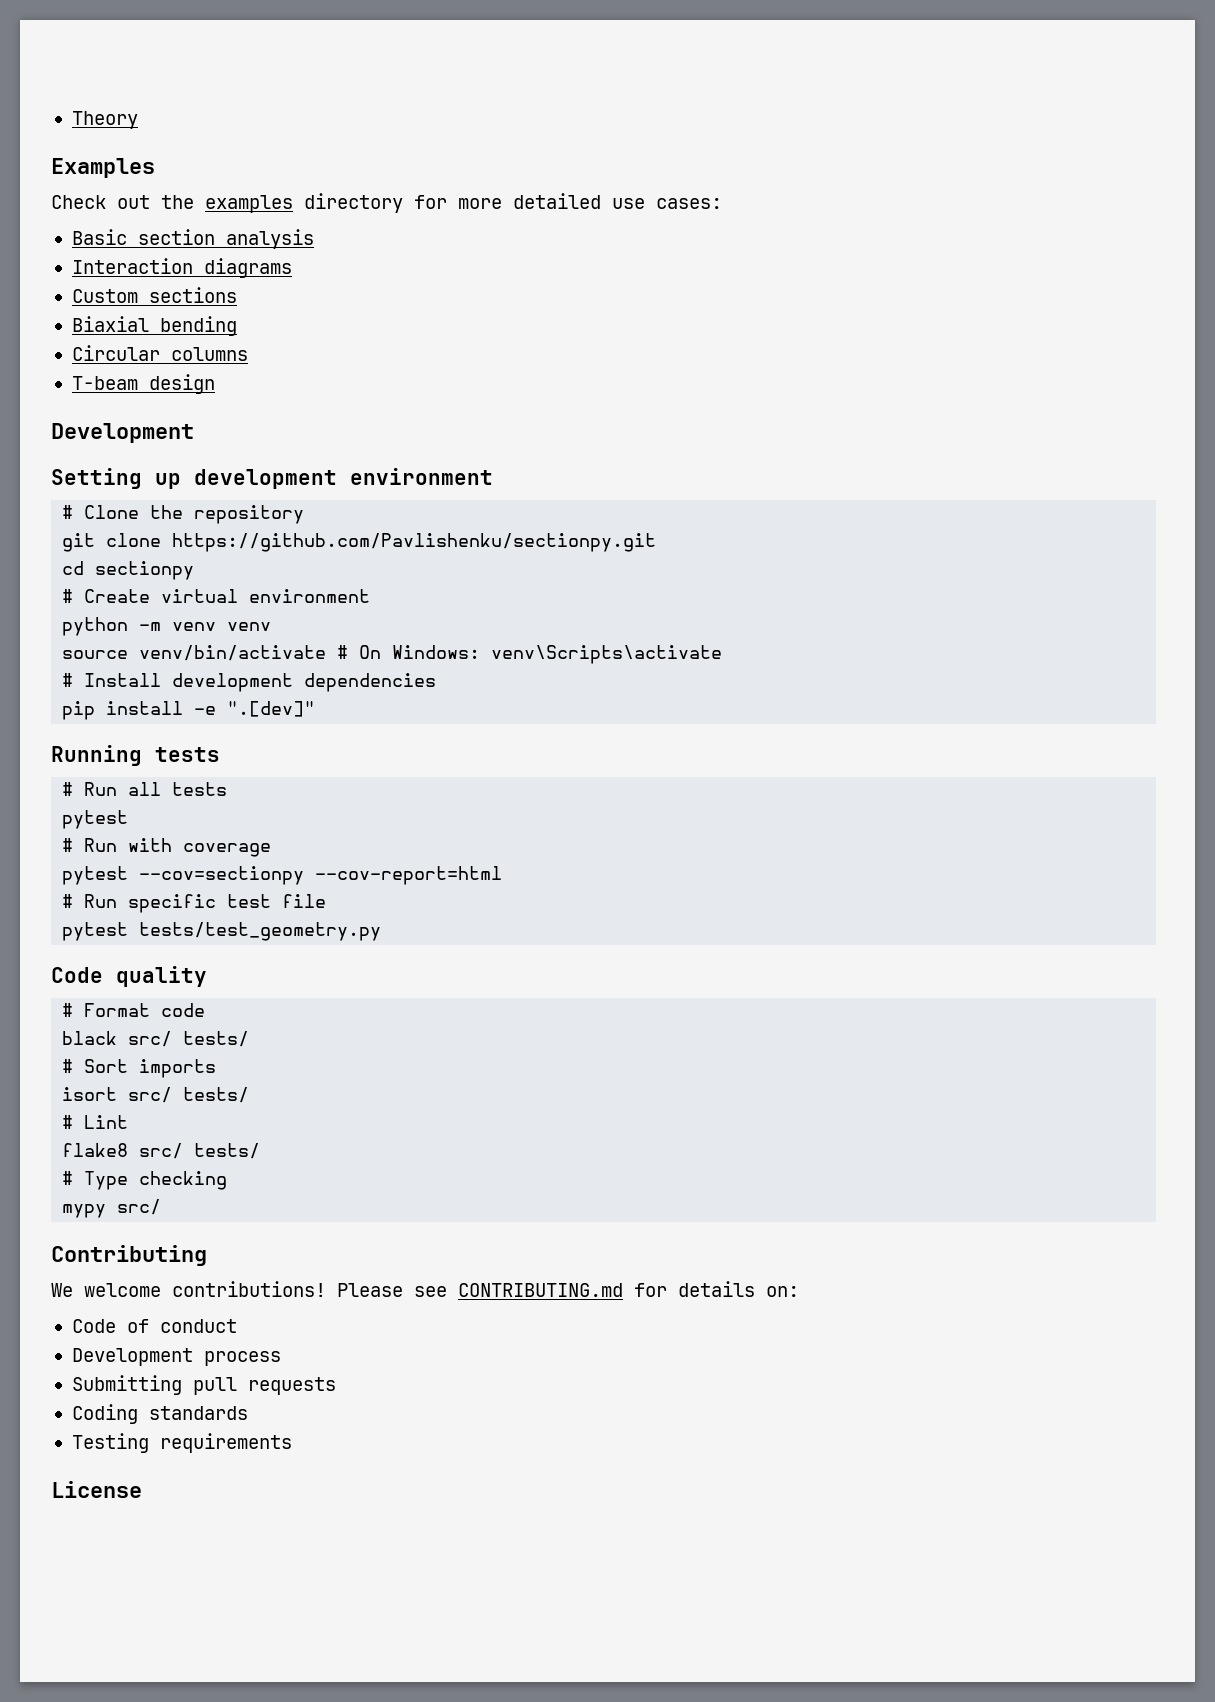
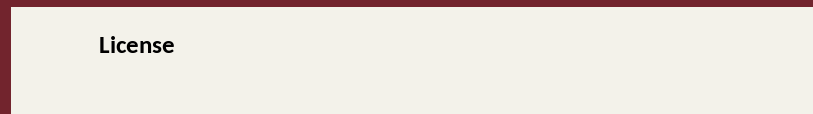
[71,111,138,129] [51,158,155,178] [51,193,722,213] [71,229,314,249] [71,258,292,278] [71,287,237,303] [71,316,237,336] [71,345,248,361] [71,374,215,394] [51,423,194,443] [51,468,493,489] [62,505,305,524] [62,533,657,552] [62,561,195,580] [62,589,371,603] [62,617,272,636] [62,645,723,664] [62,673,437,692] [62,701,316,720] [51,745,220,766] [62,782,228,796] [62,810,129,829] [62,838,272,857] [62,866,503,885] [62,894,327,913] [62,922,382,941] [51,966,207,987] [62,1003,206,1017] [62,1031,250,1047] [62,1059,217,1078] [62,1087,250,1103] [62,1115,129,1129] [62,1143,261,1159] [62,1171,228,1190] [62,1199,162,1218] [51,1245,207,1266] [51,1281,799,1297] [71,1319,237,1333] [71,1348,281,1366] [71,1375,336,1395] [71,1404,248,1424] [71,1433,292,1453] Theory // Examples // Check out the examples directory for more detailed use cases: // Basic section analysis // Interaction diagrams // Custom sections // Biaxial bending // Circular columns // T-beam design // Development // Setting up development environment // # Clone the repository // git clone https://github.com/Pavlishenku/sectionpy.git // cd sectionpy // # Create virtual environment // python -m venv venv // source venv/bin/activate # On Windows: venv\Scripts\activate // # Install development dependencies // pip install -e ".[dev]" // Running tests // # Run all tests // pytest // # Run with coverage // pytest --cov=sectionpy --cov-report=html // # Run specific test file // pytest tests/test_geometry.py // Code quality // # Format code // black src/ tests/ // # Sort imports // isort src/ tests/ // # Lint // flake8 src/ tests/ // # Type checking // mypy src/ // Contributing // We welcome contributions! Please see CONTRIBUTING.md for details on: // Code of conduct // Development process // Submitting pull requests // Coding standards // Testing requirements // -> (99, 44) none

